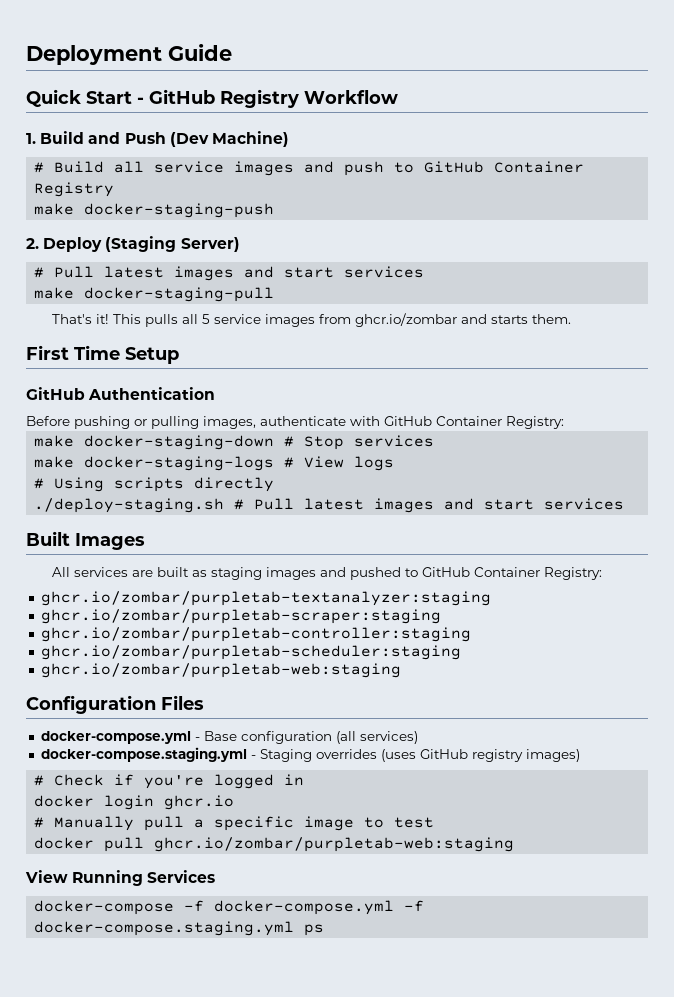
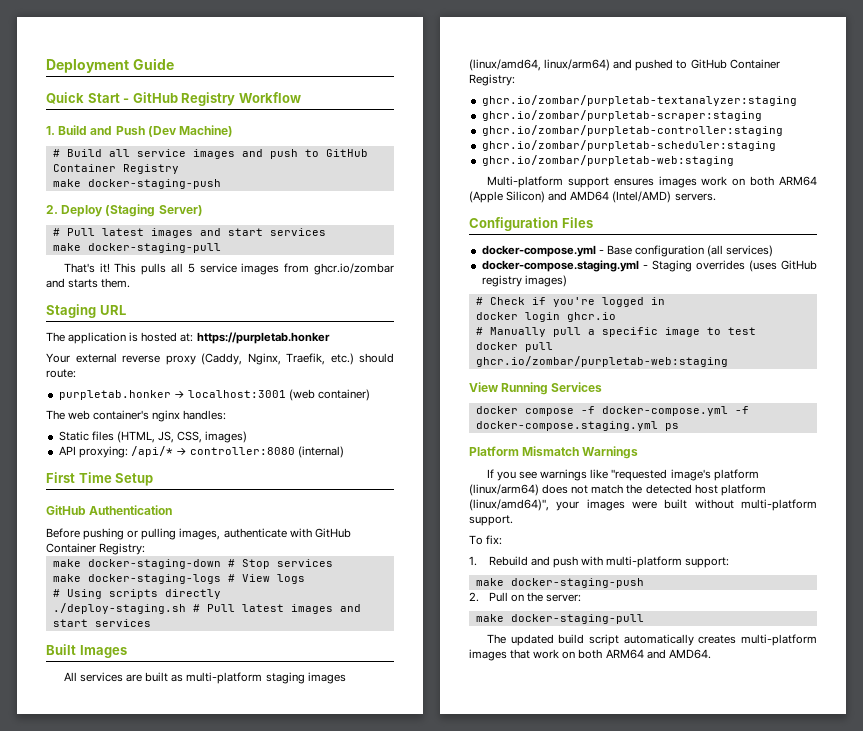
(571, 319) none -> [46,304,126,318] [46,332,330,344] [46,353,394,365] [46,369,76,378] [58,389,371,401] [46,410,227,422] [58,431,248,443] [58,446,345,458] // Staging URL // The application is hosted at: https://purpletab.honker // Your external reverse proxy (Caddy, Nginx, Traefik, etc.) should route: // purpletab.honker → localhost:3001 (web container) // The web container's nginx handles: // Static files (HTML, JS, CSS, images) // API proxying: /api/* → controller:8080 (internal)
(207, 573) none -> [186,672,263,684] multi-platform
(316, 573) none -> [469,59,611,71] (linux/amd64, linux/arm64)
(401, 670) none -> [486,176,817,188] [469,191,716,203] // Multi-platform support ensures images work on both ARM64 (Apple Silicon) and AMD64 (Intel/AMD) servers.
[34,900,175,915] docker-compose -> [475,406,574,416] docker compose
(325, 930) none -> [469,446,639,459] [486,469,759,481] [469,484,766,496] [469,499,817,511] [469,515,513,526] [469,535,503,545] [469,556,730,568] [475,578,644,588] [469,592,582,602] [475,614,644,624] [486,634,817,646] [469,649,711,661] // Platform Mismatch Warnings // If you see warnings like "requested image's platform (linux/arm64) does not match the detected host platform (linux/amd64)", your images were built without multi-platform support. // To fix: // 1. Rebuild and push with multi-platform support: // make docker-staging-push // 2. Pull on the server: // make docker-staging-pull // The updated build script automatically creates multi-platform images that work on both ARM64 and AMD64.

